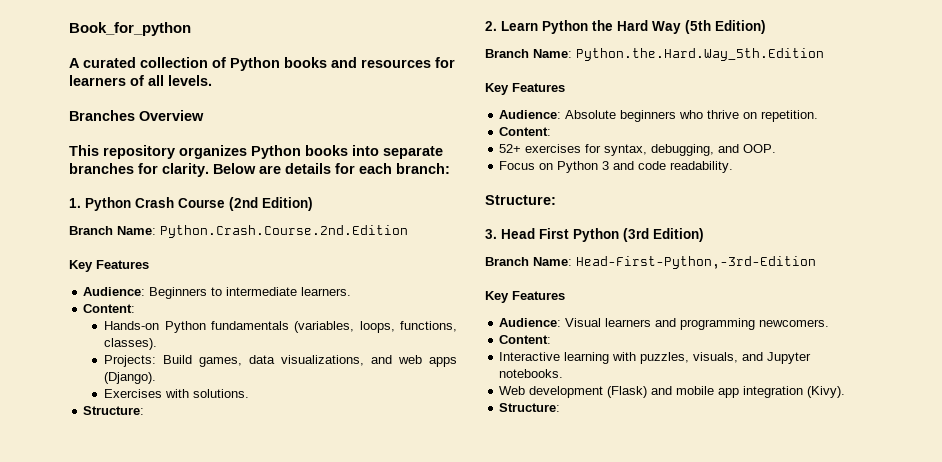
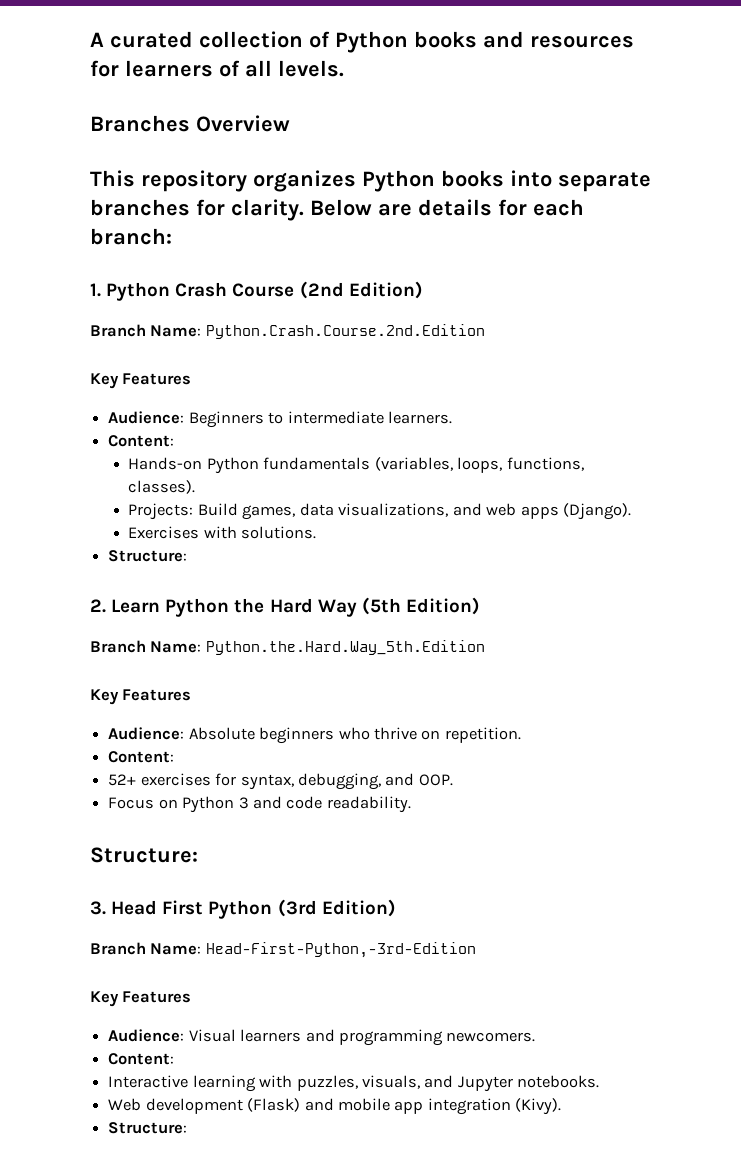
[69,22,191,36] Book_for_python // -> (90, 39) none

